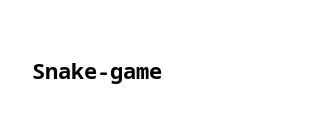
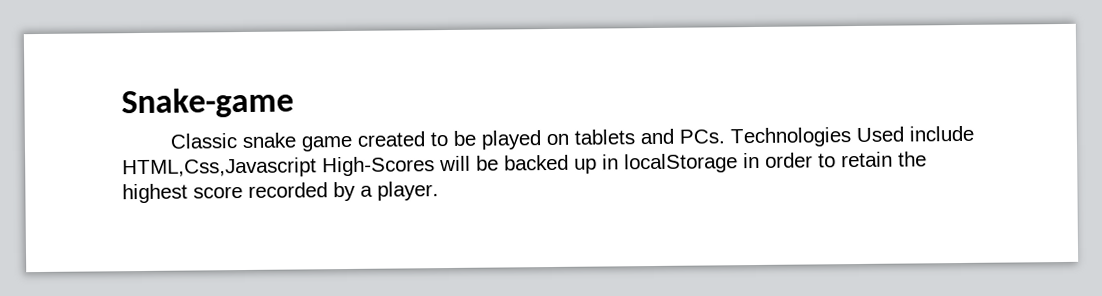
(162, 73) none -> [170,125,975,152] [122,151,927,179] [122,181,439,204] // Classic snake game created to be played on tablets and PCs. Technologies Used include HTML,Css,Javascript High-Scores will be backed up in localStorage in order to retain the highest score recorded by a player.

